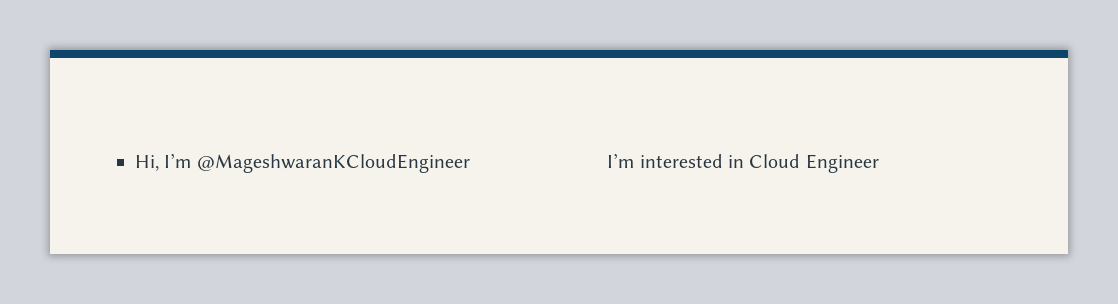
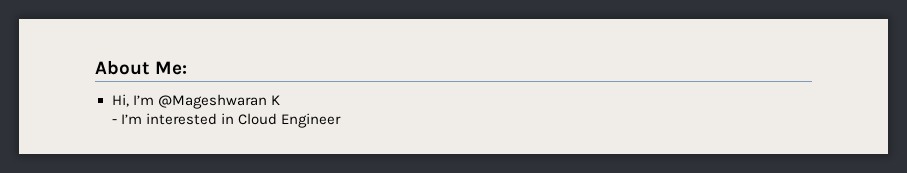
[135,153,470,173] Hi, I’m @MageshwaranKCloudEngineer // -> [95,60,188,75] [111,94,280,109] [111,119,117,124] About Me: // Hi, I’m @Mageshwaran K // -

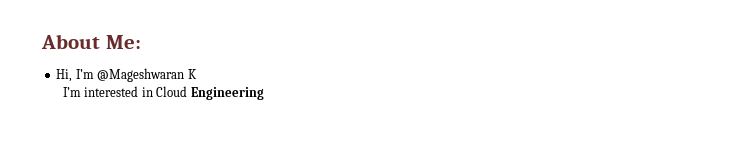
[111,119,117,124] - -> (197, 74) none
[281,113,342,128] Engineer -> [190,87,264,100] Engineering

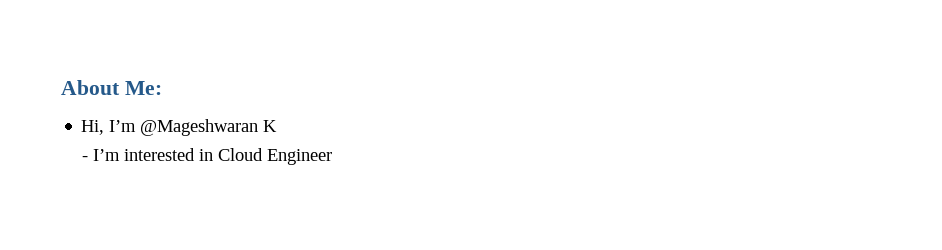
(197, 74) none -> [82,156,89,161] -
[190,87,264,100] Engineering -> [267,149,333,165] Engineer

